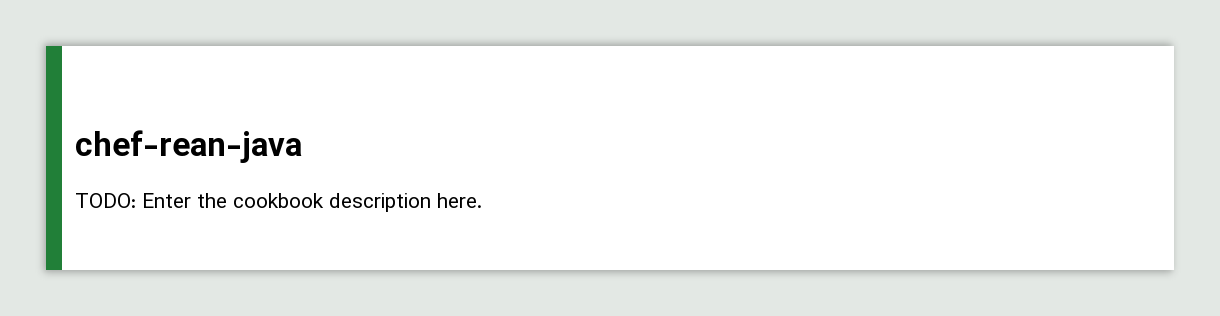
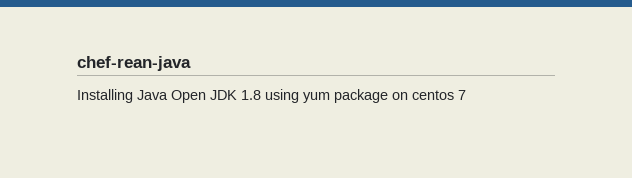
[75,193,482,212] TODO: Enter the cookbook description here. -> [77,89,466,103] Installing Java Open JDK 1.8 using yum package on centos 7

